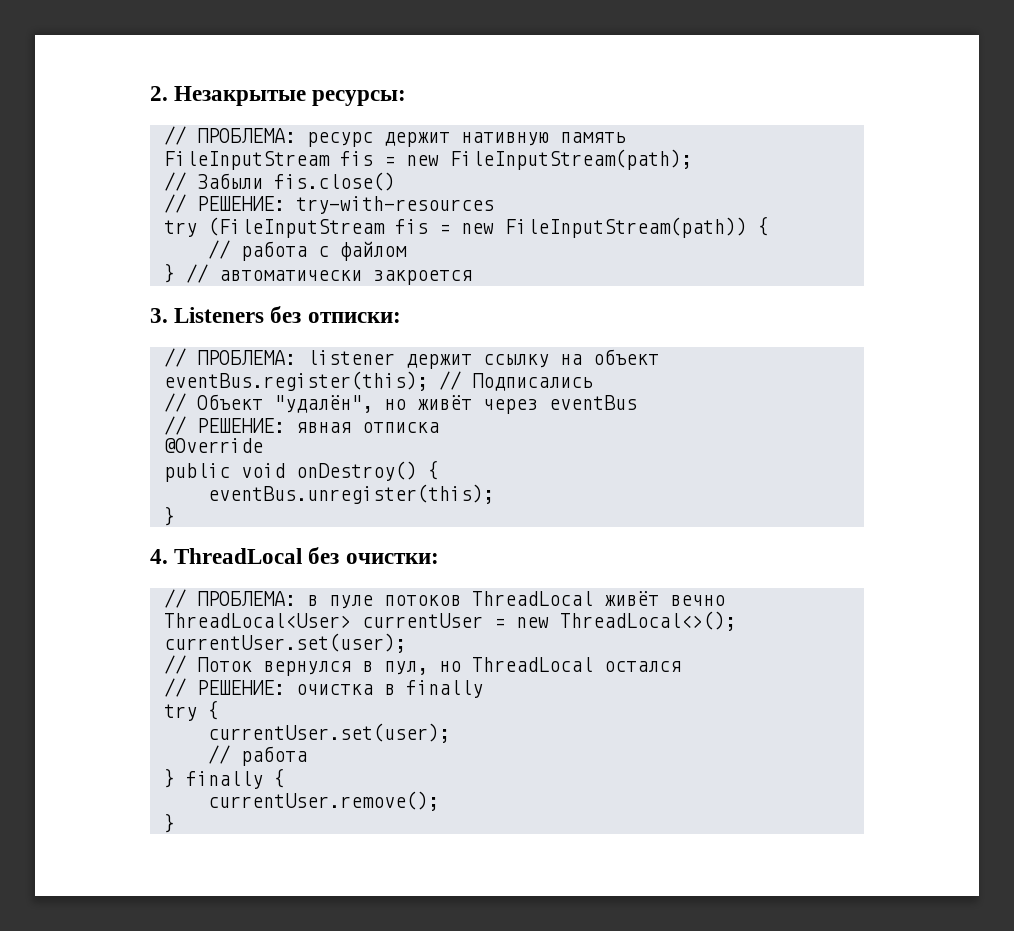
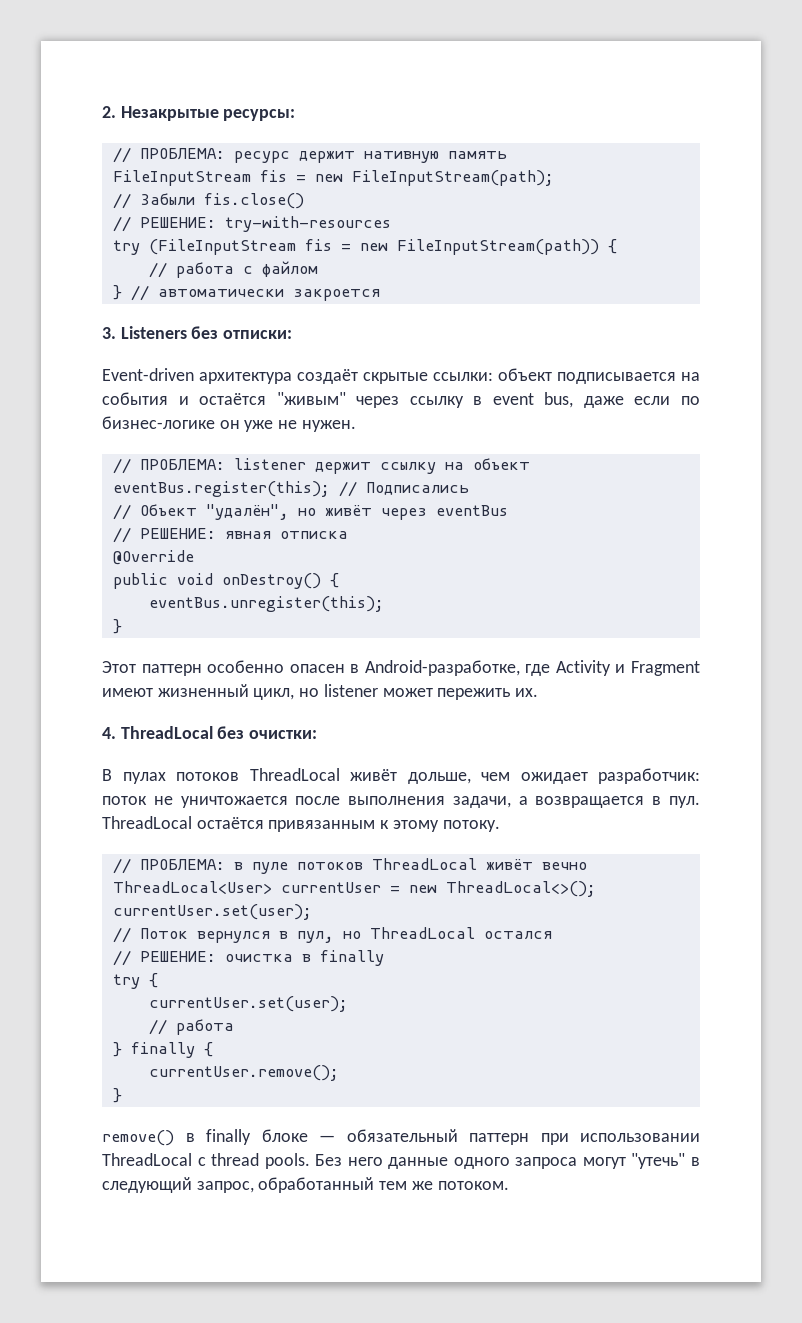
(401, 317) none -> [102,368,700,384] [102,392,700,408] [102,416,356,432] // Event-driven архитектура создаёт скрытые ссылки: объект подписывается на события и остаётся "живым" через ссылку в event bus, даже если по бизнес-логике он уже не нужен.
[150,547,439,564] 4. ThreadLocal без очистки: -> [102,660,700,676] [102,684,539,700] [102,726,318,739] [102,768,700,784] [102,796,700,808] [102,816,500,832] Этот паттерн особенно опасен в Android-разработке, где Activity и Fragment имеют жизненный цикл, но listener может пережить их. // 4. ThreadLocal без очистки: // В пулах потоков ThreadLocal живёт дольше, чем ожидает разработчик: поток не уничтожается после выполнения задачи, а возвращается в пул. ThreadLocal остаётся привязанным к этому потоку.
(175, 823) none -> [102,1129,700,1146] [102,1153,700,1169] [102,1177,509,1193] // remove() в finally блоке — обязательный паттерн при использовании ThreadLocal с thread pools. Без него данные одного запроса могут "утечь" в следующий запрос, обработанный тем же потоком.

